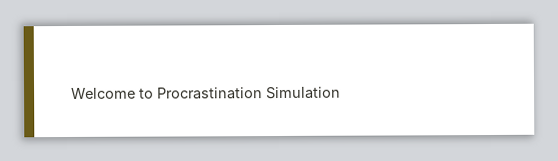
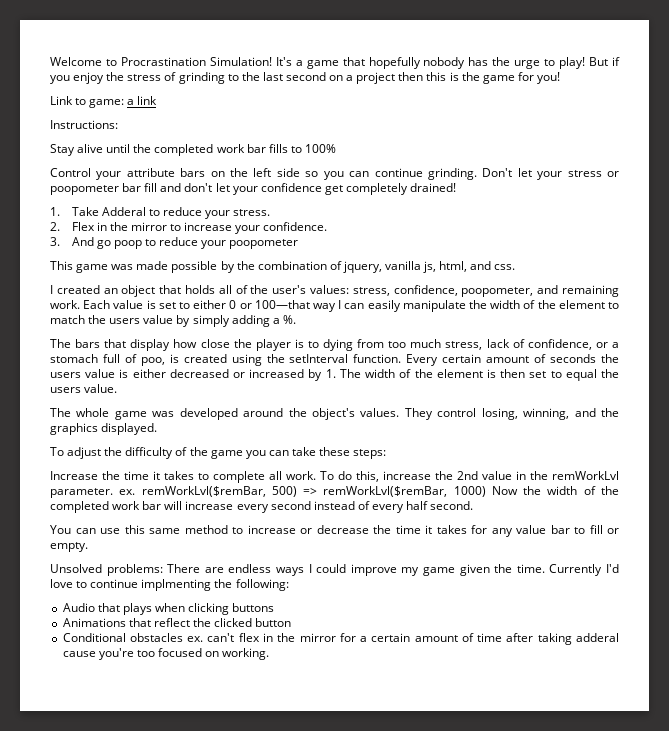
[266,86,341,100] Simulation -> [209,57,620,69] [50,72,560,84] [50,96,158,108] [50,120,118,129] [50,144,336,156] [50,168,619,180] [50,183,457,195] [50,207,271,219] [50,222,328,234] [50,237,299,249] [50,261,516,273] [50,285,620,297] [50,300,619,312] [50,315,296,327] [50,339,619,351] [50,354,619,366] [50,369,620,381] [50,384,118,393] [50,408,620,420] [50,423,158,435] [50,447,387,459] [50,471,619,483] [50,486,619,498] [50,501,474,513] [50,525,619,537] [50,542,88,552] [50,564,620,576] [50,579,289,591] [62,603,275,615] [62,618,292,627] [62,633,620,645] [62,648,270,660] Simulation! It's a game that hopefully nobody has the urge to play! But if you enjoy the stress of grinding to the last second on a project then this is the game for you! // Link to game: a link // Instructions: // Stay alive until the completed work bar fills to 100% // Control your attribute bars on the left side so you can continue grinding. Don't let your stress or poopometer bar fill and don't let your confidence get completely drained! // 1. Take Adderal to reduce your stress. // 2. Flex in the mirror to increase your confidence. // 3. And go poop to reduce your poopometer // This game was made possible by the combination of jquery, vanilla js, html, and css. // I created an object that holds all of the user's values: stress, confidence, poopometer, and remaining work. Each value is set to either 0 or 100—that way I can easily manipulate the width of the element to match the users value by simply adding a %. // The bars that display how close the player is to dying from too much stress, lack of confidence, or a stomach full of poo, is created using the setInterval function. Every certain amount of seconds the users value is either decreased or increased by 1. The width of the element is then set to equal the users value. // The whole game was developed around the object's values. They control losing, winning, and the graphics displayed. // To adjust the difficulty of the game you can take these steps: // Increase the time it takes to complete all work. To do this, increase the 2nd value in the remWorkLvl parameter. ex. remWorkLvl($remBar, 500) => remWorkLvl($remBar, 1000) Now the width of the completed work bar will increase every second instead of every half second. // You can use this same method to increase or decrease the time it takes for any value bar to fill or empty. // Unsolved problems: There are endless ways I could improve my game given the time. Currently I'd love to continue implmenting the following: // Audio that plays when clicking buttons // Animations that reflect the clicked button // Conditional obstacles ex. can't flex in the mirror for a certain amount of time after taking adderal cause you're too focused on working.

